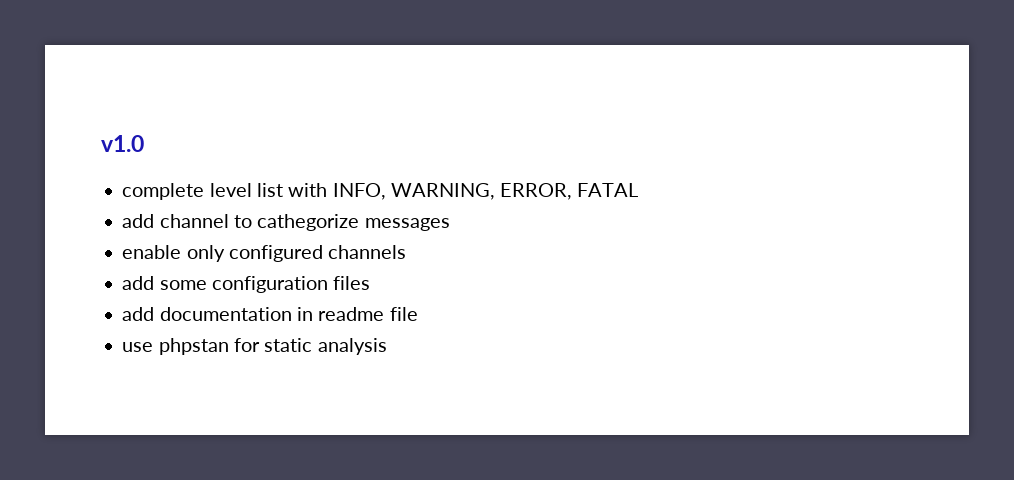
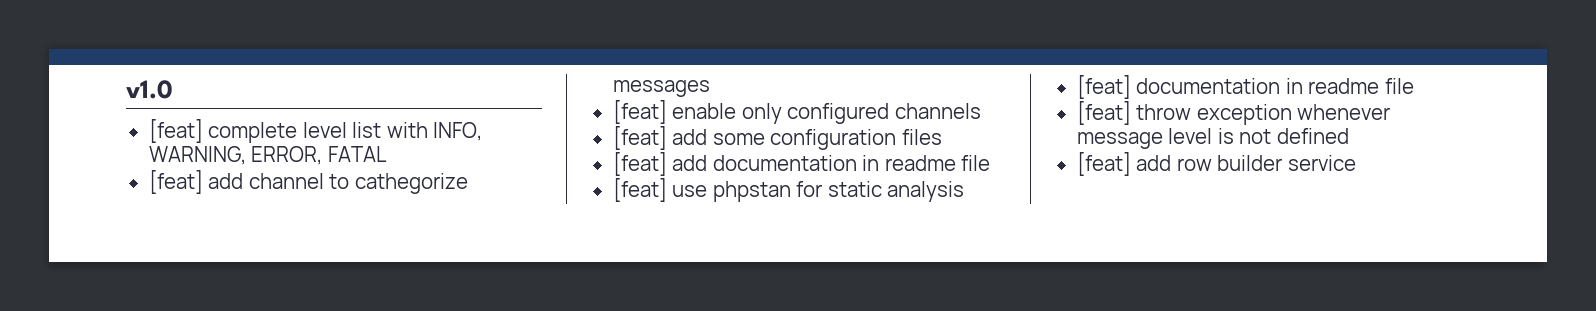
(144, 143) none -> [148,119,203,143] [feat]
(639, 190) none -> [148,170,203,194] [feat]
(450, 224) none -> [612,100,667,124] [feat]
(407, 252) none -> [612,126,667,150] [feat]
(371, 283) none -> [612,152,667,176] [feat]
(418, 314) none -> [612,178,667,202] [feat]
(387, 346) none -> [1076,75,1414,99] [1076,101,1391,125] [1076,128,1349,149] [1076,152,1356,176] // [feat] documentation in readme file // [feat] throw exception whenever message level is not defined // [feat] add row builder service

